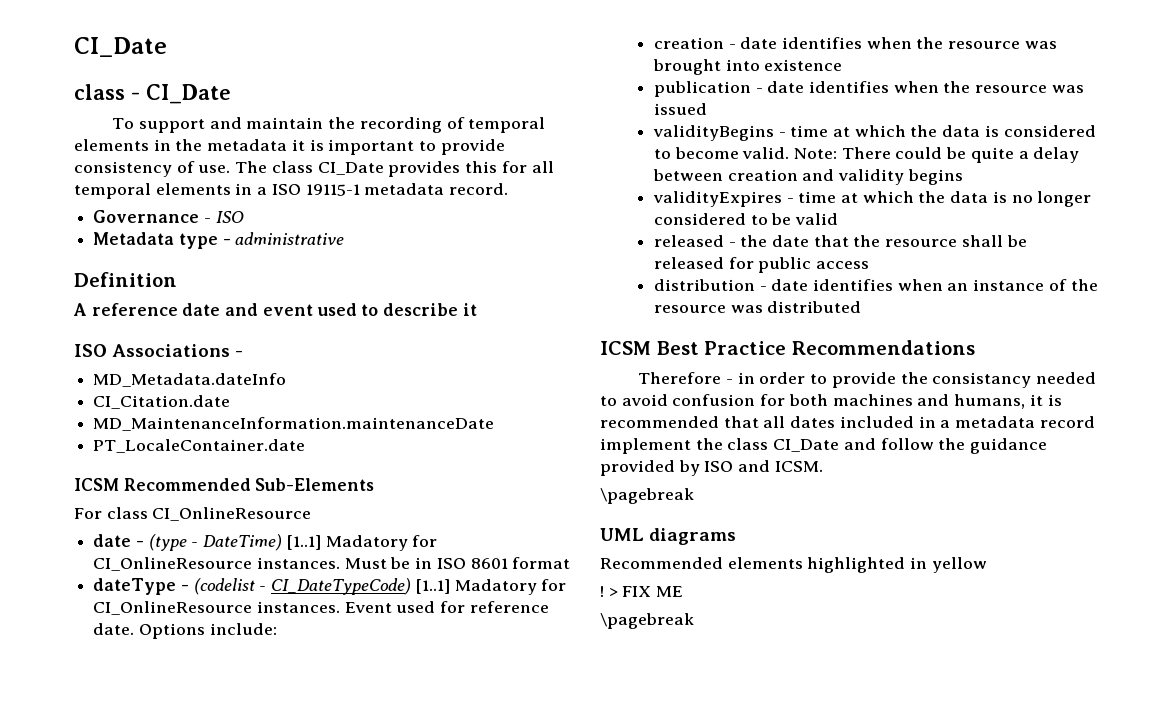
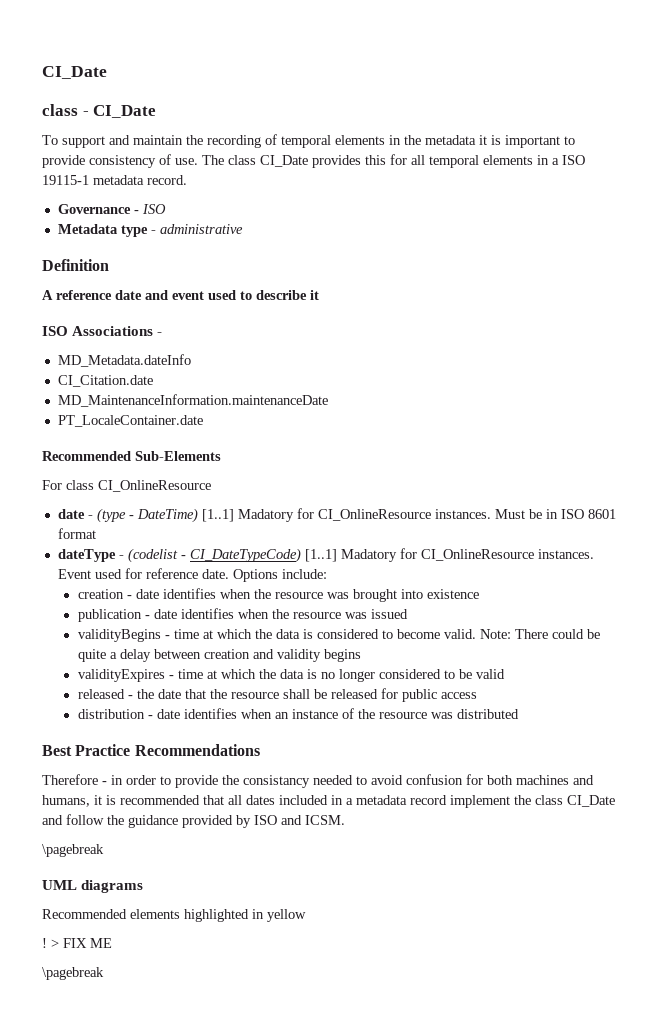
[74,478,119,491] ICSM -> (203, 421) none
[600,341,651,355] ICSM -> (519, 714) none

